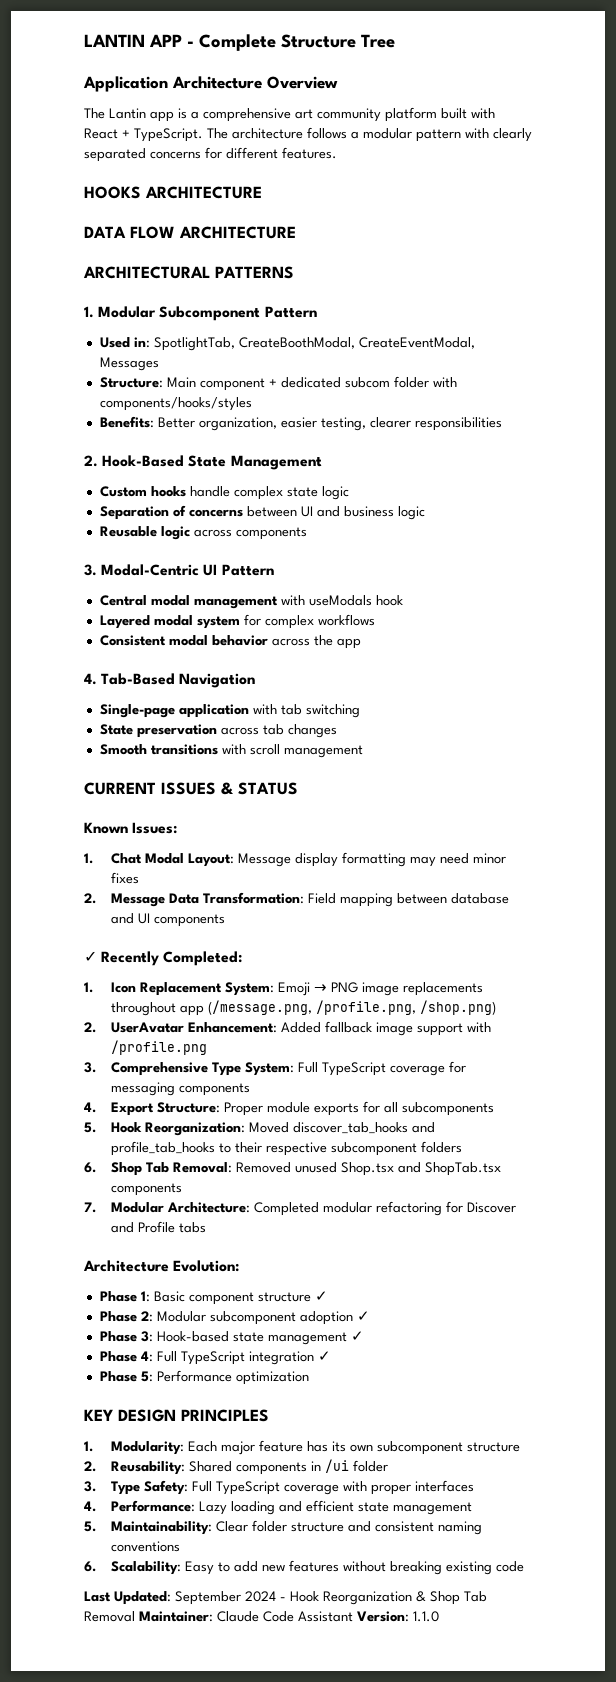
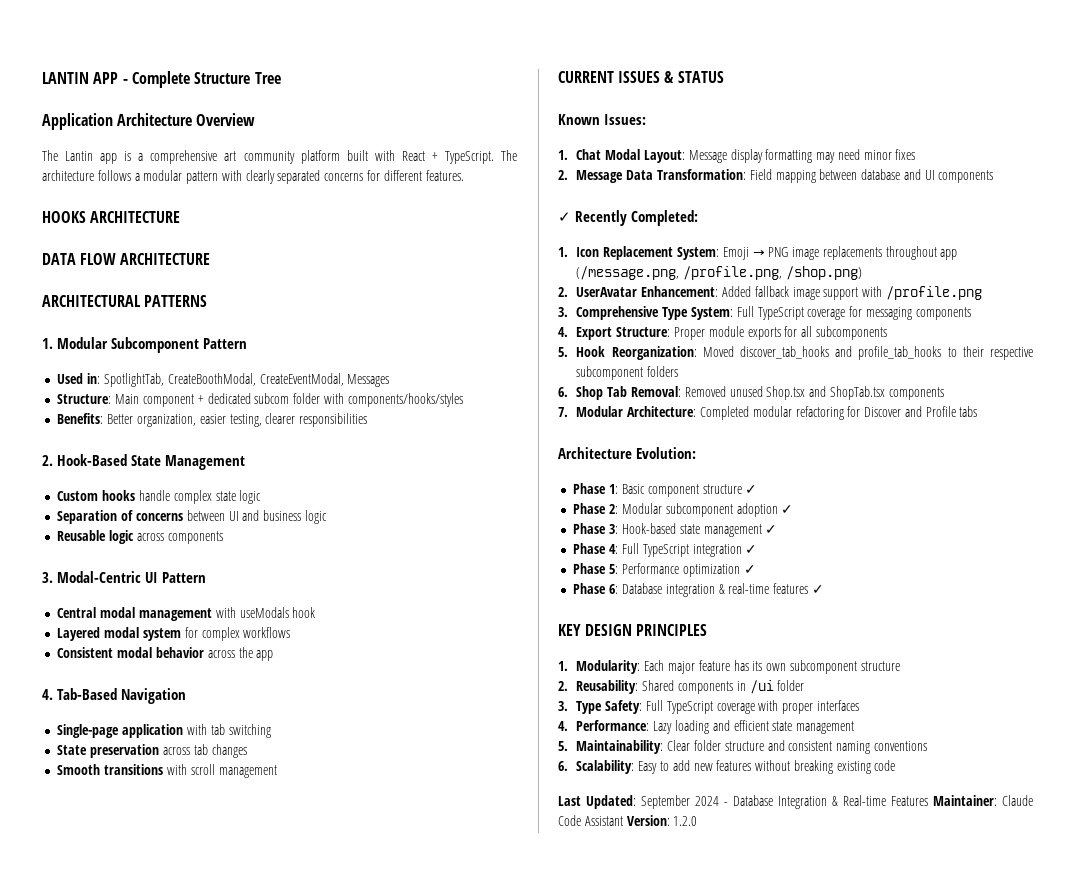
(309, 1378) none -> [743,565,756,574] [573,583,824,597] ✓ // Phase 6: Database integration & real-time features ✓
[290,1591,487,1605] [84,1611,135,1622] Hook Reorganization & Shop Tab Removal -> [733,795,928,809] Database Integration & Real-time Features
[413,1611,439,1622] 1.1.0 -> [673,816,698,826] 1.2.0

